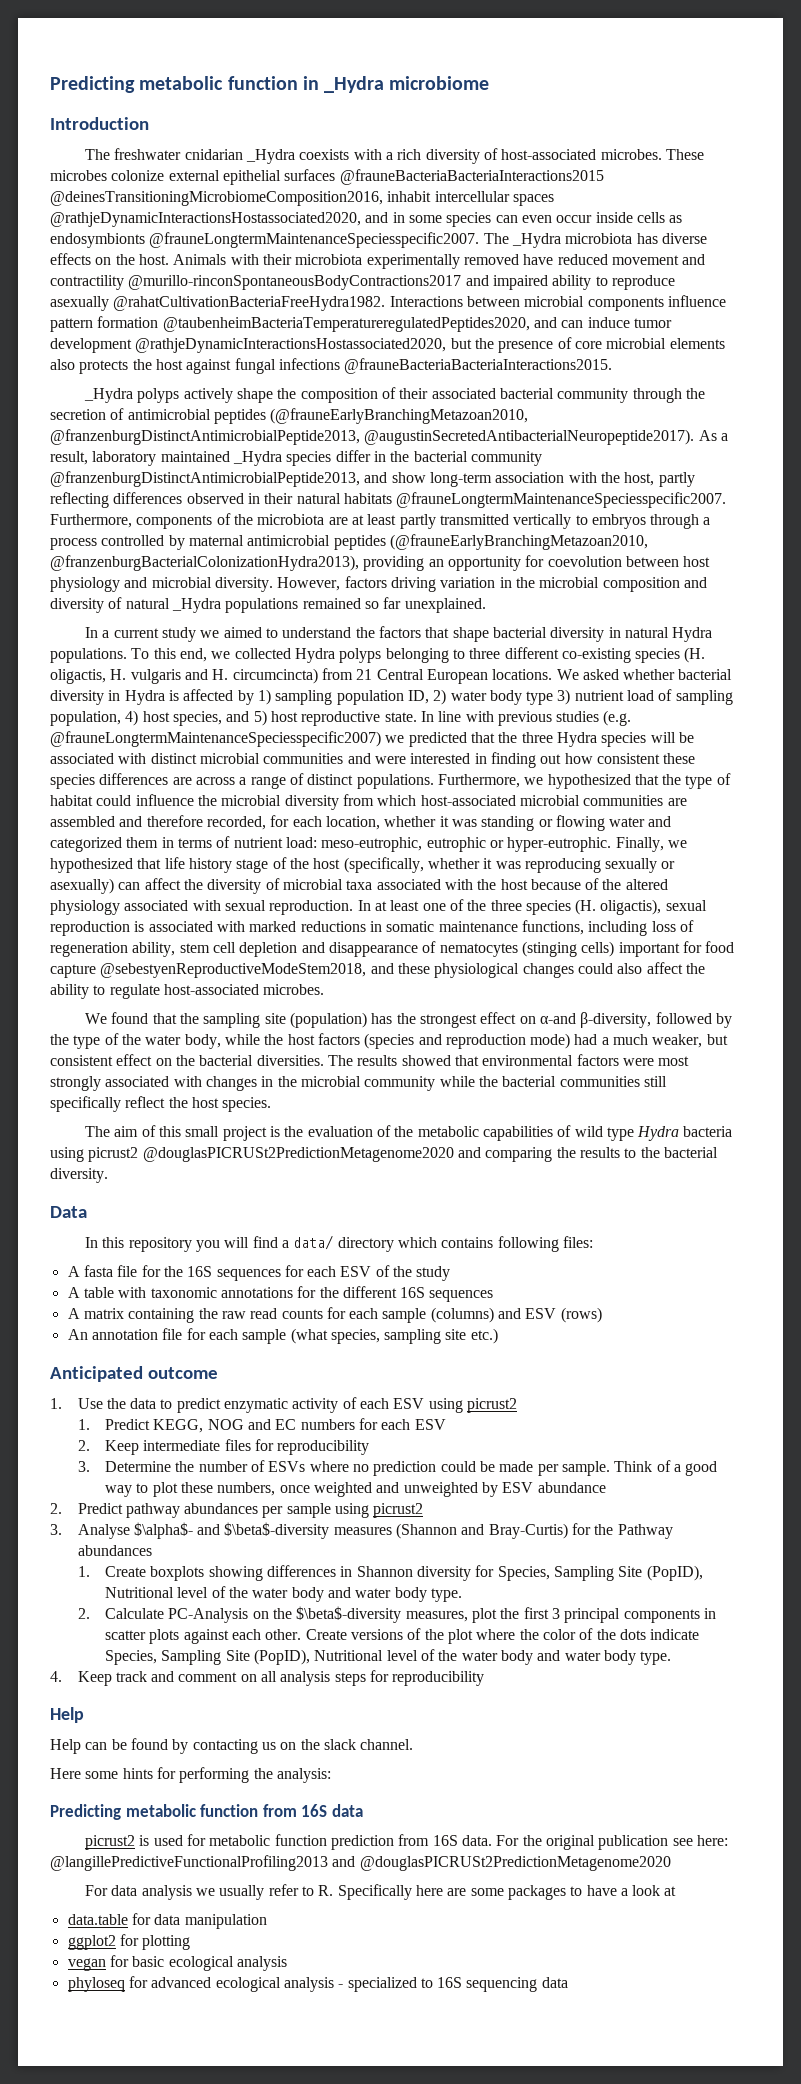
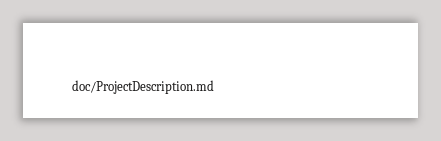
[50,76,490,93] [50,117,149,130] [85,148,704,164] [50,169,604,185] [50,191,554,206] [50,212,683,227] [50,232,707,248] [50,253,706,269] [50,275,675,290] [50,295,726,311] [50,316,672,332] [50,337,725,353] [50,358,613,374] [84,387,705,403] [50,408,529,424] [50,429,728,445] [50,450,542,466] [50,471,695,487] [50,492,727,508] [50,513,711,529] [50,534,648,550] [50,555,711,571] [50,576,707,592] [50,597,486,613] [85,626,713,642] [50,647,706,663] [50,668,733,684] [50,689,733,705] [50,710,632,726] [50,731,694,747] [50,752,696,768] [50,773,731,789] [50,794,687,810] [50,815,672,831] [50,836,687,852] [50,857,676,873] [50,878,668,894] [50,899,707,915] [50,920,694,936] [50,941,735,957] [50,962,705,978] [50,984,325,999] [85,1012,732,1028] [50,1033,728,1049] [50,1054,690,1066] [50,1076,667,1091] [50,1096,272,1112] [85,1125,733,1141] [50,1147,718,1162] [50,1168,108,1183] [50,1206,87,1218] [85,1235,593,1252] [67,1265,451,1281] [67,1286,494,1302] [67,1307,602,1323] [67,1328,498,1344] [50,1366,218,1382] [50,1397,518,1413] [77,1418,446,1433] [77,1439,370,1455] [77,1460,718,1476] [105,1482,606,1497] [50,1503,424,1518] [50,1522,673,1539] [77,1545,152,1556] [77,1565,703,1581] [105,1586,462,1602] [77,1606,716,1623] [105,1628,700,1644] [105,1649,672,1665] [50,1670,485,1686] [50,1707,84,1723] [50,1738,414,1754] [50,1767,331,1783] [50,1804,363,1820] [85,1834,728,1850] [50,1855,671,1871] [85,1884,677,1900] [67,1913,267,1929] [67,1934,191,1950] [67,1955,287,1971] [67,1976,568,1992] Predicting metabolic function in _Hydra microbiome // Introduction // The freshwater cnidarian _Hydra coexists with a rich diversity of host-associated microbes. These microbes colonize external epithelial surfaces @frauneBacteriaBacteriaInteractions2015 @deinesTransitioningMicrobiomeComposition2016, inhabit intercellular spaces @rathjeDynamicInteractionsHostassociated2020, and in some species can even occur inside cells as endosymbionts @frauneLongtermMaintenanceSpeciesspecific2007. The _Hydra microbiota has diverse effects on the host. Animals with their microbiota experimentally removed have reduced movement and contractility @murillo-rinconSpontaneousBodyContractions2017 and impaired ability to reproduce asexually @rahatCultivationBacteriaFreeHydra1982. Interactions between microbial components influence pattern formation @taubenheimBacteriaTemperatureregulatedPeptides2020, and can induce tumor development @rathjeDynamicInteractionsHostassociated2020, but the presence of core microbial elements also protects the host against fungal infections @frauneBacteriaBacteriaInteractions2015. // _Hydra polyps actively shape the composition of their associated bacterial community through the secretion of antimicrobial peptides (@frauneEarlyBranchingMetazoan2010, @franzenburgDistinctAntimicrobialPeptide2013, @augustinSecretedAntibacterialNeuropeptide2017). As a result, laboratory maintained _Hydra species differ in the bacterial community @franzenburgDistinctAntimicrobialPeptide2013, and show long-term association with the host, partly reflecting differences observed in their natural habitats @frauneLongtermMaintenanceSpeciesspecific2007. Furthermore, components of the microbiota are at least partly transmitted vertically to embryos through a process controlled by maternal antimicrobial peptides (@frauneEarlyBranchingMetazoan2010, @franzenburgBacterialColonizationHydra2013), providing an opportunity for coevolution between host physiology and microbial diversity. However, factors driving variation in the microbial composition and diversity of natural _Hydra populations remained so far unexplained. // In a current study we aimed to understand the factors that shape bacterial diversity in natural Hydra populations. To this end, we collected Hydra polyps belonging to three different co-existing species (H. oligactis, H. vulgaris and H. circumcincta) from 21 Central European locations. We asked whether bacterial diversity in Hydra is affected by 1) sampling population ID, 2) water body type 3) nutrient load of sampling population, 4) host species, and 5) host reproductive state. In line with previous studies (e.g. @frauneLongtermMaintenanceSpeciesspecific2007) we predicted that the three Hydra species will be associated with distinct microbial communities and were interested in finding out how consistent these species differences are across a range of distinct populations. Furthermore, we hypothesized that the type of habitat could influence the microbial diversity from which host-associated microbial communities are assembled and therefore recorded, for each location, whether it was standing or flowing water and categorized them in terms of nutrient load: meso-eutrophic, eutrophic or hyper-eutrophic. Finally, we hypothesized that life history stage of the host (specifically, whether it was reproducing sexually or asexually) can affect the diversity of microbial taxa associated with the host because of the altered physiology associated with sexual reproduction. In at least one of the three species (H. oligactis), sexual reproduction is associated with marked reductions in somatic maintenance functions, including loss of regeneration ability, stem cell depletion and disappearance of nematocytes (stinging cells) important for food capture @sebestyenReproductiveModeStem2018, and these physiological changes could also affect the ability to regulate host-associated microbes. // We found that the sampling site (population) has the strongest effect on α-and β-diversity, followed by the type of the water body, while the host factors (species and reproduction mode) had a much weaker, but consistent effect on the bacterial diversities. The results showed that environmental factors were most strongly associated with changes in the microbial community while the bacterial communities still specifically reflect the host species. // The aim of this small project is the evaluation of the metabolic capabilities of wild type Hydra bacteria using picrust2 @douglasPICRUSt2PredictionMetagenome2020 and comparing the results to the bacterial diversity. // Data // In this repository you will find a data/ directory which contains following files: // A fasta file for the 16S sequences for each ESV of the study // A table with taxonomic annotations for the different 16S sequences // A matrix containing the raw read counts for each sample (columns) and ESV (rows) // An annotation file for each sample (what species, sampling site etc.) // Anticipated outcome // 1. Use the data to predict enzymatic activity of each ESV using picrust2 // 1. Predict KEGG, NOG and EC numbers for each ESV // 2. Keep intermediate files for reproducibility // 3. Determine the number of ESVs where no prediction could be made per sample. Think of a good way to plot these numbers, once weighted and unweighted by ESV abundance // 2. Predict pathway abundances per sample using picrust2 // 3. Analyse $\alpha$- and $\beta$-diversity measures (Shannon and Bray-Curtis) for the Pathway abundances // 1. Create boxplots showing differences in Shannon diversity for Species, Sampling Site (PopID), Nutritional level of the water body and water body type. // 2. Calculate PC-Analysis on the $\beta$-diversity measures, plot the first 3 principal components in scatter plots against each other. Create versions of the plot where the color of the dots indicate Species, Sampling Site (PopID), Nutritional level of the water body and water body type. // 4. Keep track and comment on all analysis steps for reproducibility // Help // Help can be found by contacting us on the slack channel. // Here some hints for performing the analysis: // Predicting metabolic function from 16S data // picrust2 is used for metabolic function prediction from 16S data. For the original publication see here: @langillePredictiveFunctionalProfiling2013 and @douglasPICRUSt2PredictionMetagenome2020 // For data analysis we usually refer to R. Specifically here are some packages to have a look at // data.table for data manipulation // ggplot2 for plotting // vegan for basic ecological analysis // phyloseq for advanced ecological analysis - specialized to 16S sequencing data -> [72,80,214,94] doc/ProjectDescription.md

